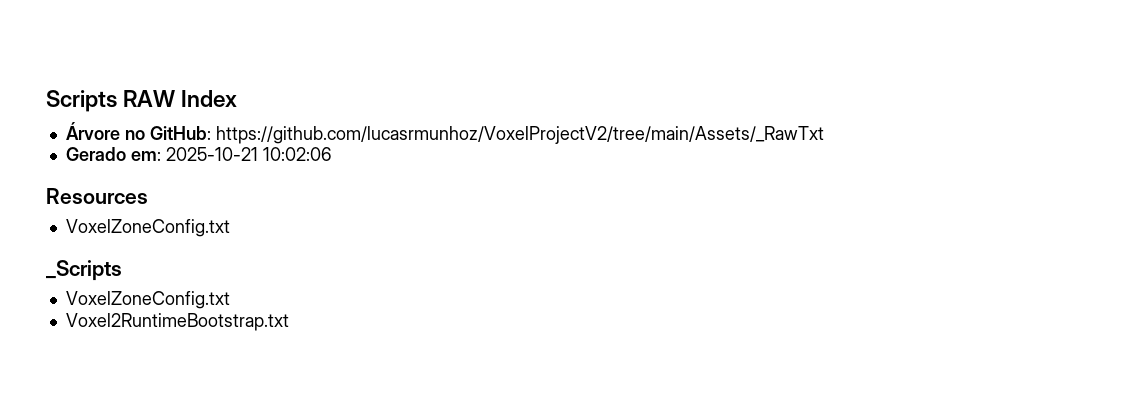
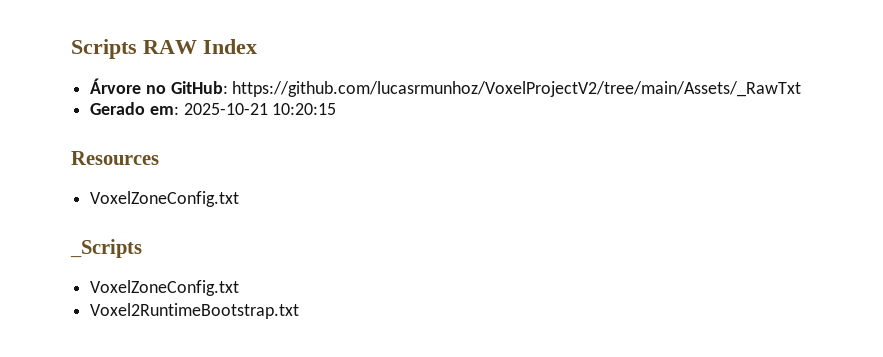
[262,147,332,161] 10:02:06 -> [272,103,337,115] 10:20:15

